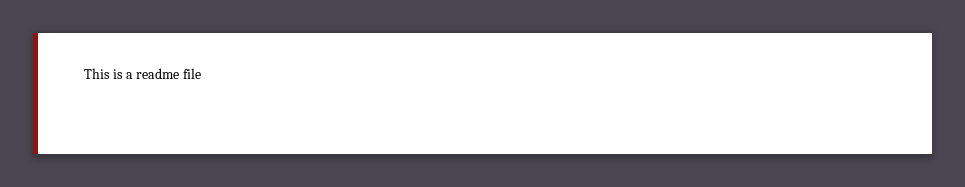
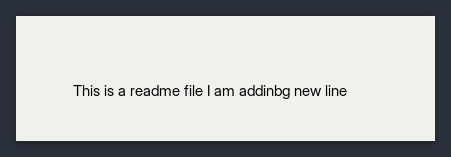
(202, 73) none -> [207,85,348,99] I am addinbg new line

